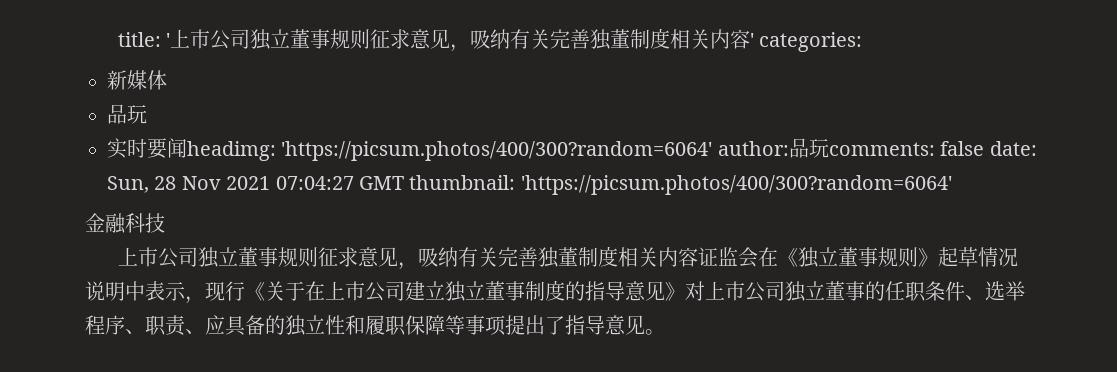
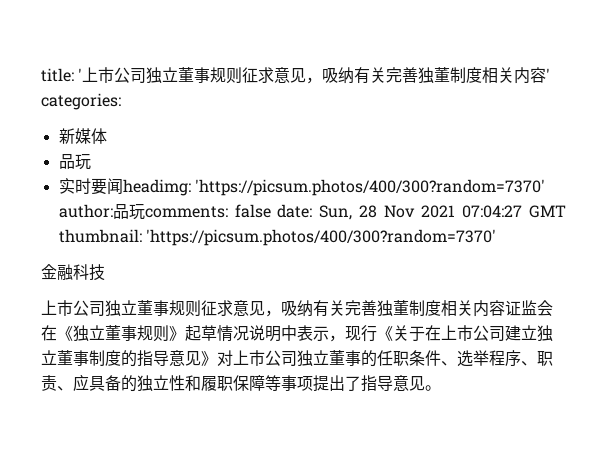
[281,141,713,161] 'https://picsum.photos/400/300?random=6064' -> [194,179,545,196] 'https://picsum.photos/400/300?random=7370'
[520,175,952,195] 'https://picsum.photos/400/300?random=6064' -> [145,229,496,246] 'https://picsum.photos/400/300?random=7370'

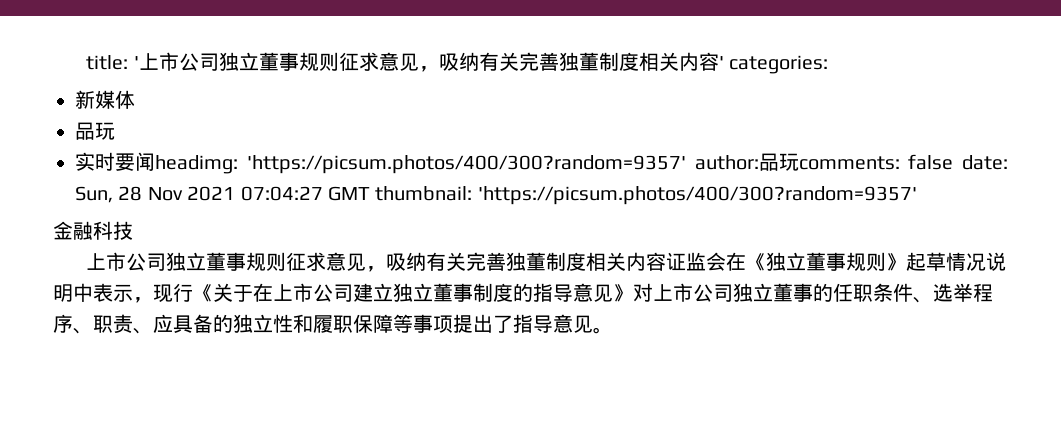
[194,179,545,196] 'https://picsum.photos/400/300?random=7370' -> [246,155,686,174] 'https://picsum.photos/400/300?random=9357'
[145,229,496,246] 'https://picsum.photos/400/300?random=7370' -> [477,186,917,205] 'https://picsum.photos/400/300?random=9357'

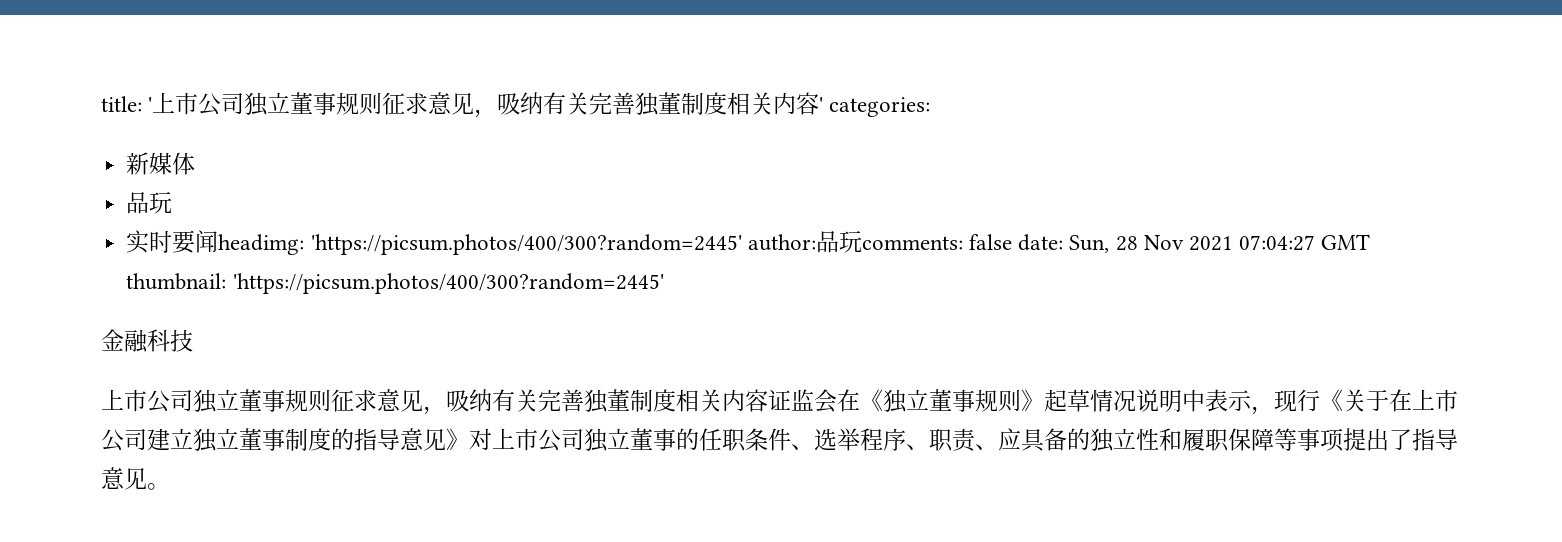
[246,155,686,174] 'https://picsum.photos/400/300?random=9357' -> [310,234,742,255] 'https://picsum.photos/400/300?random=2445'
[477,186,917,205] 'https://picsum.photos/400/300?random=9357' -> [232,273,664,294] 'https://picsum.photos/400/300?random=2445'

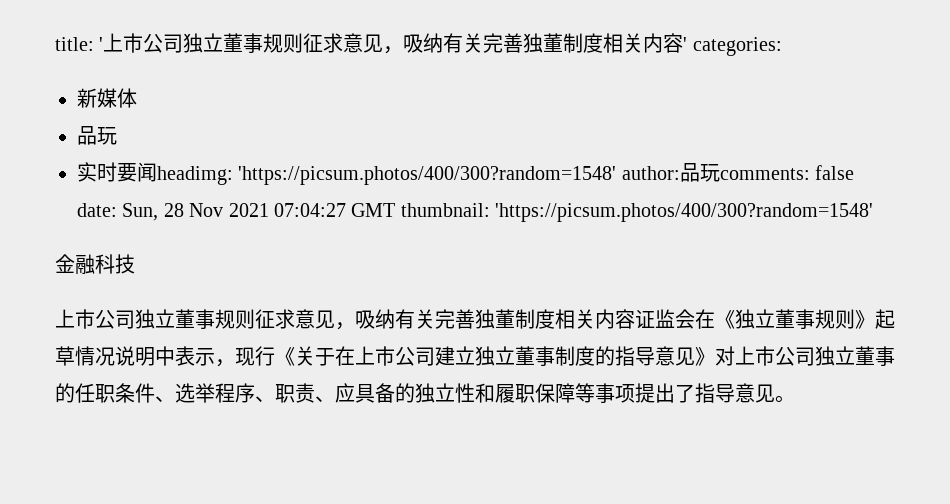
[310,234,742,255] 'https://picsum.photos/400/300?random=2445' -> [238,166,617,185] 'https://picsum.photos/400/300?random=1548'
[232,273,664,294] 'https://picsum.photos/400/300?random=2445' -> [495,203,874,222] 'https://picsum.photos/400/300?random=1548'

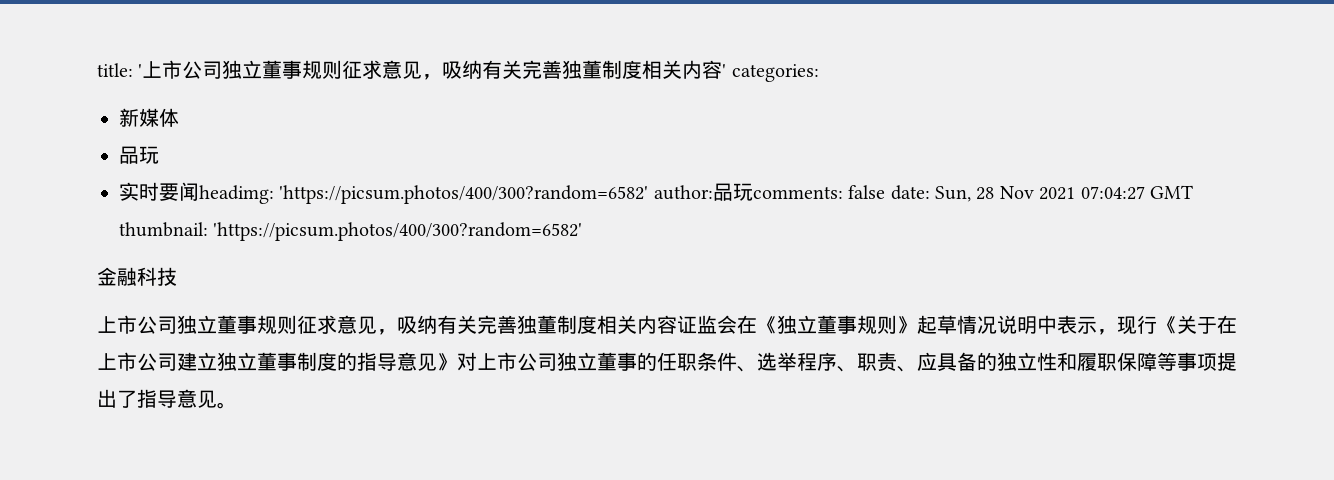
[238,166,617,185] 'https://picsum.photos/400/300?random=1548' -> [279,185,649,204] 'https://picsum.photos/400/300?random=6582'
[495,203,874,222] 'https://picsum.photos/400/300?random=1548' -> [213,222,583,241] 'https://picsum.photos/400/300?random=6582'

